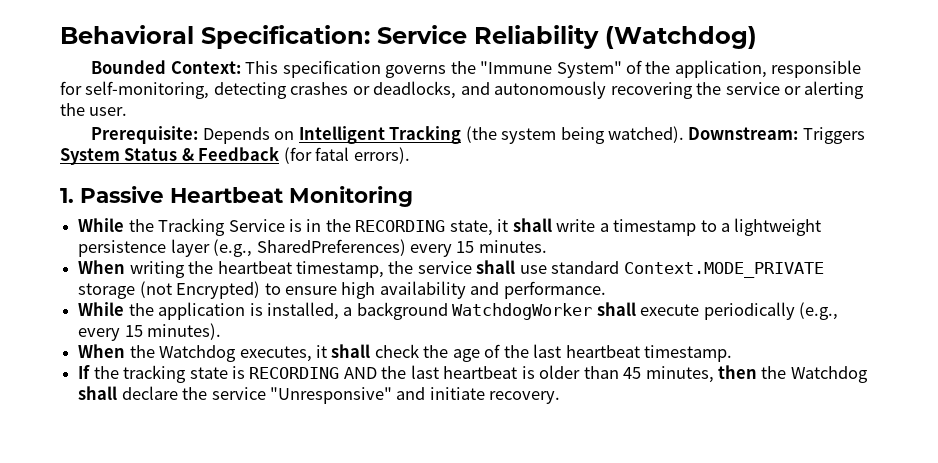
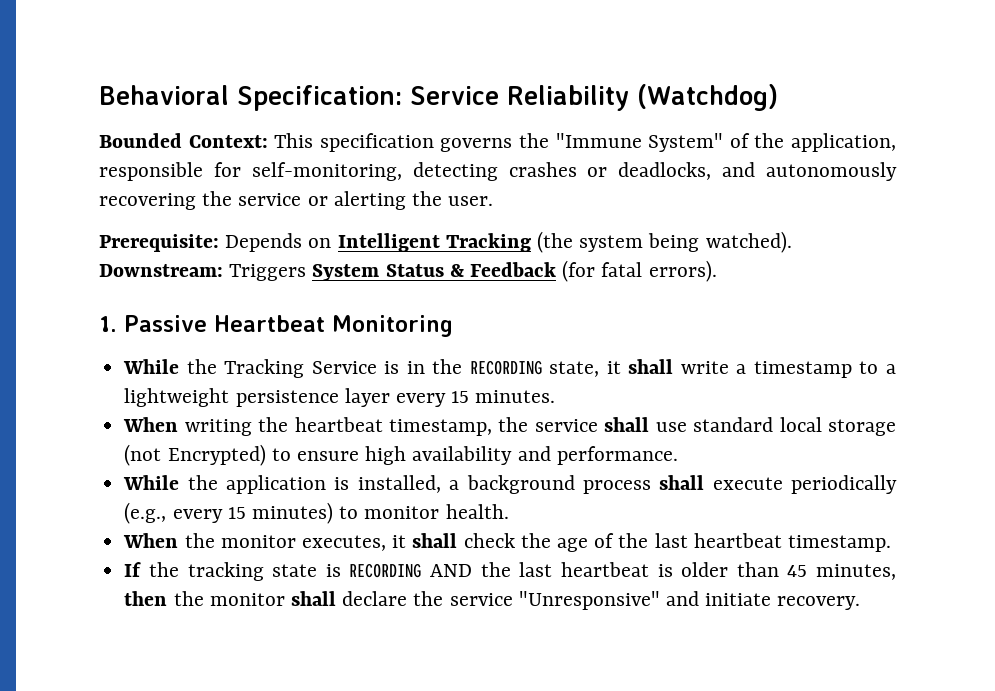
[213,239,406,257] (e.g., SharedPreferences) -> (390, 397) none
[623,262,824,278] Context.MODE_PRIVATE -> [779,417,822,432] local
[452,303,593,320] WatchdogWorker -> [582,480,651,494] process
[147,323,222,340] minutes). -> [251,502,509,524] minutes) to monitor health.
[159,345,237,362] Watchdog -> [220,535,296,548] monitor
[790,366,868,383] Watchdog -> [209,593,285,606] monitor

